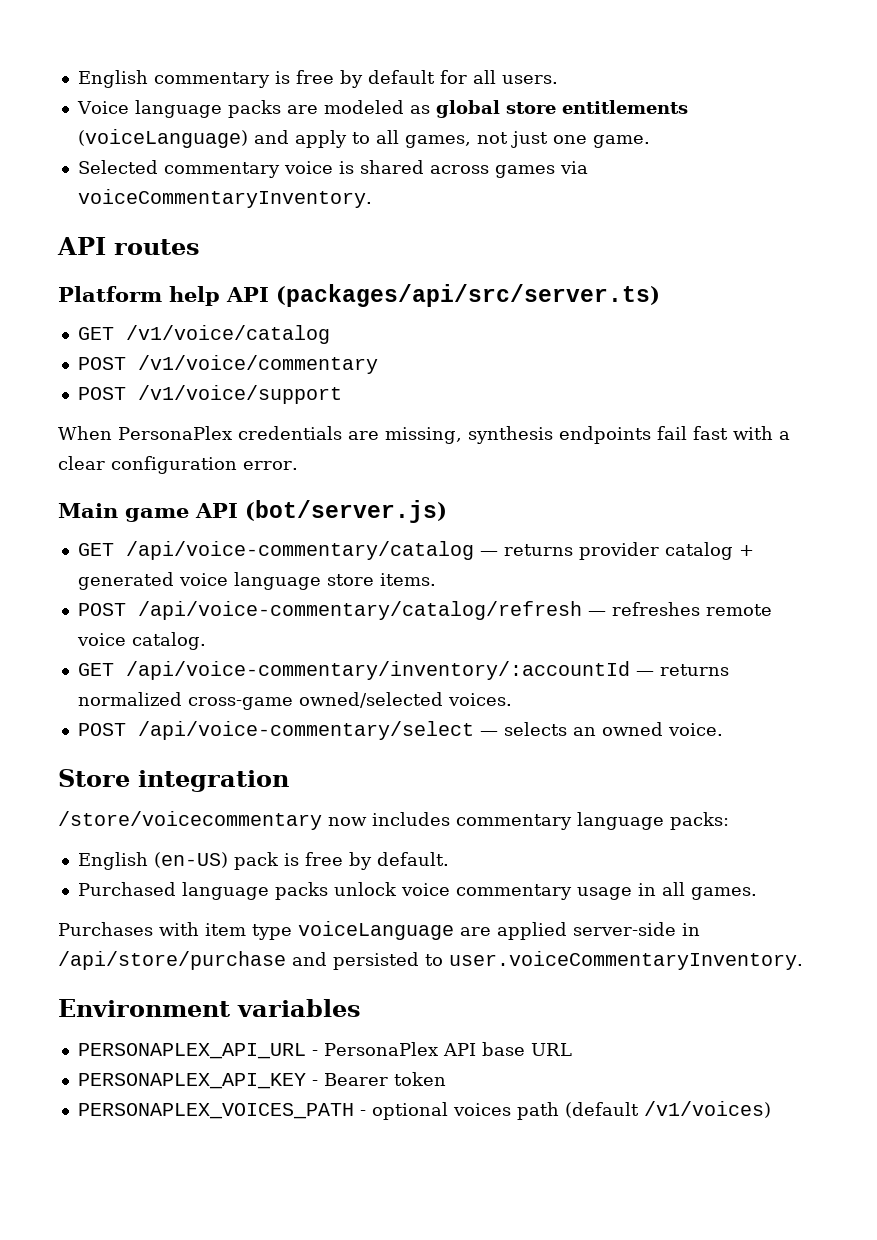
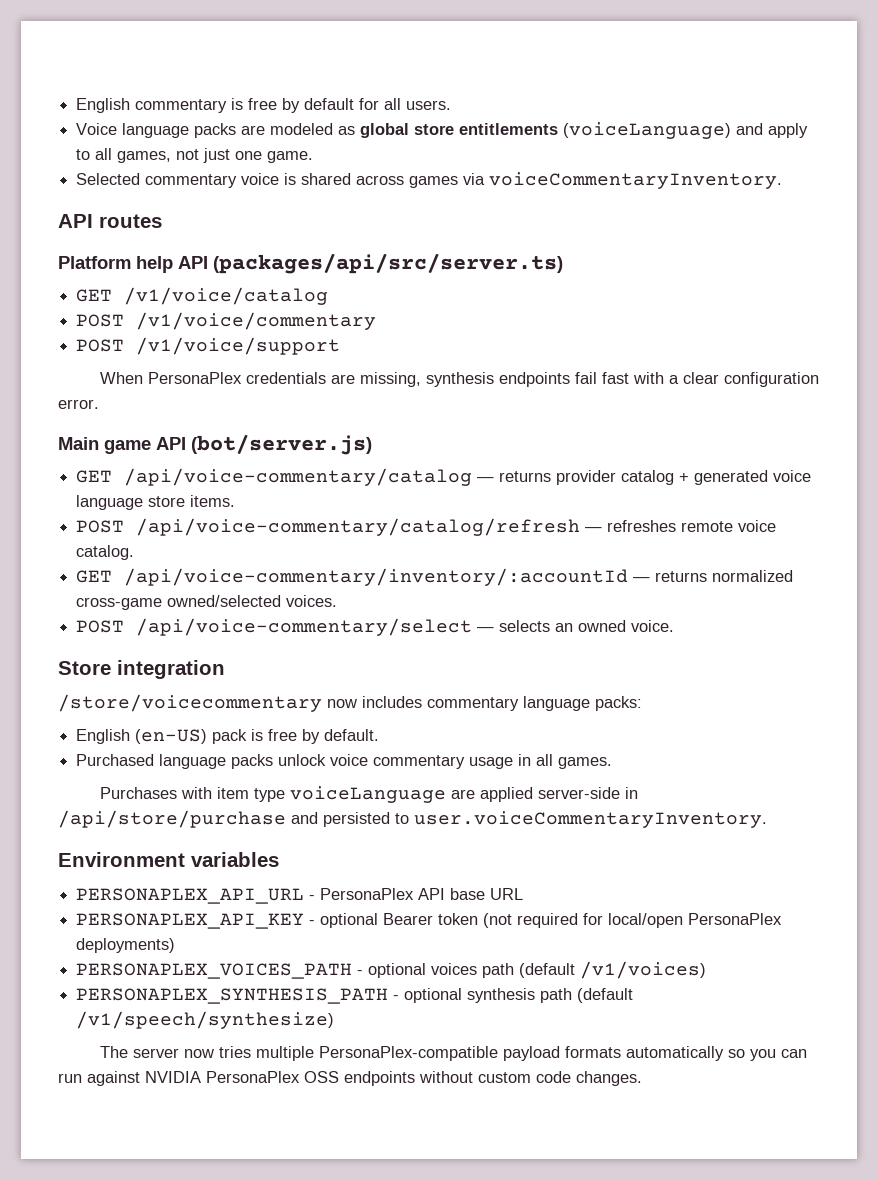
(318, 1083) none -> [320,913,379,928] optional
(446, 1079) none -> [483,913,783,928] [76,938,176,953] (not required for local/open PersonaPlex deployments)
(771, 1109) none -> [76,988,634,1004] [76,1011,335,1029] [99,1046,807,1061] [58,1071,642,1086] // PERSONAPLEX_SYNTHESIS_PATH - optional synthesis path (default /v1/speech/synthesize) // The server now tries multiple PersonaPlex-compatible payload formats automatically so you can run against NVIDIA PersonaPlex OSS endpoints without custom code changes.

